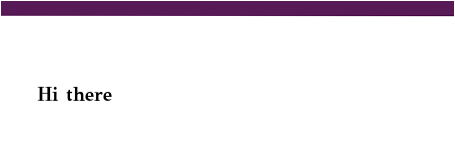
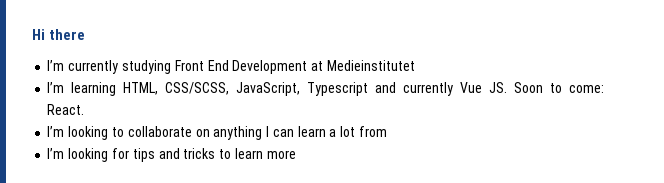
(112, 94) none -> [47,60,415,74] [47,82,604,96] [47,104,85,115] [47,126,387,140] [47,148,296,162] // I’m currently studying Front End Development at Medieinstitutet // I’m learning HTML, CSS/SCSS, JavaScript, Typescript and currently Vue JS. Soon to come: React. // I’m looking to collaborate on anything I can learn a lot from // I’m looking for tips and tricks to learn more

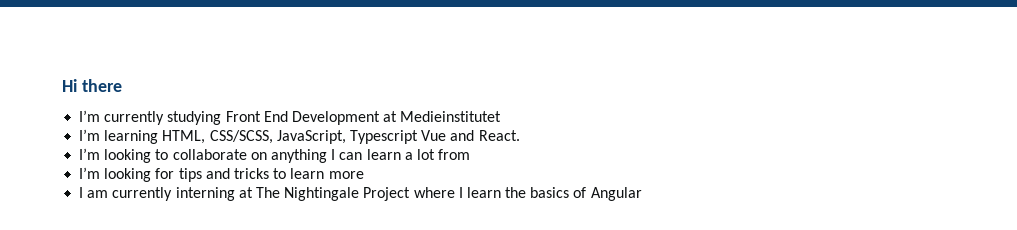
[375,82,604,96] and currently Vue JS. Soon to come: -> [421,130,475,141] Vue and
(296, 154) none -> [79,187,642,201] // I am currently interning at The Nightingale Project where I learn the basics of Angular

